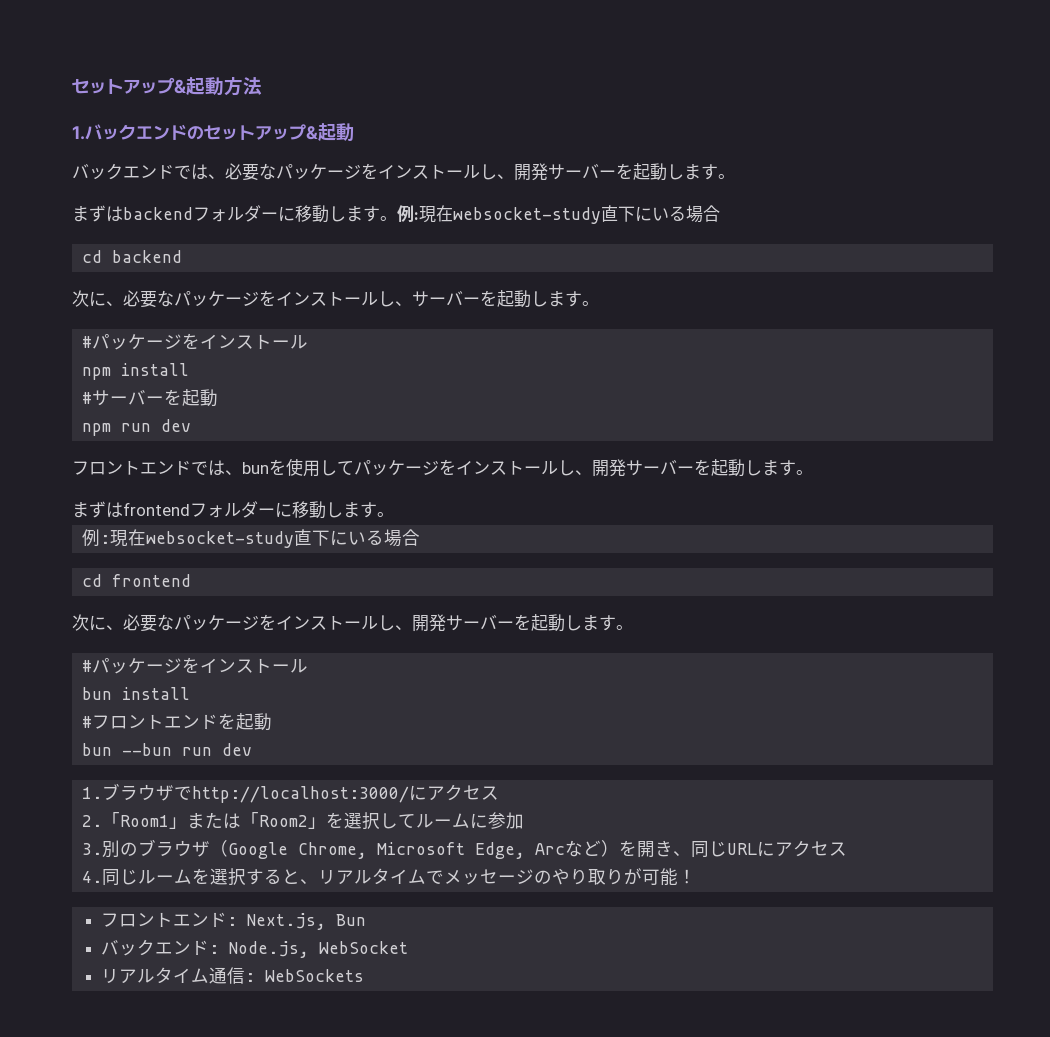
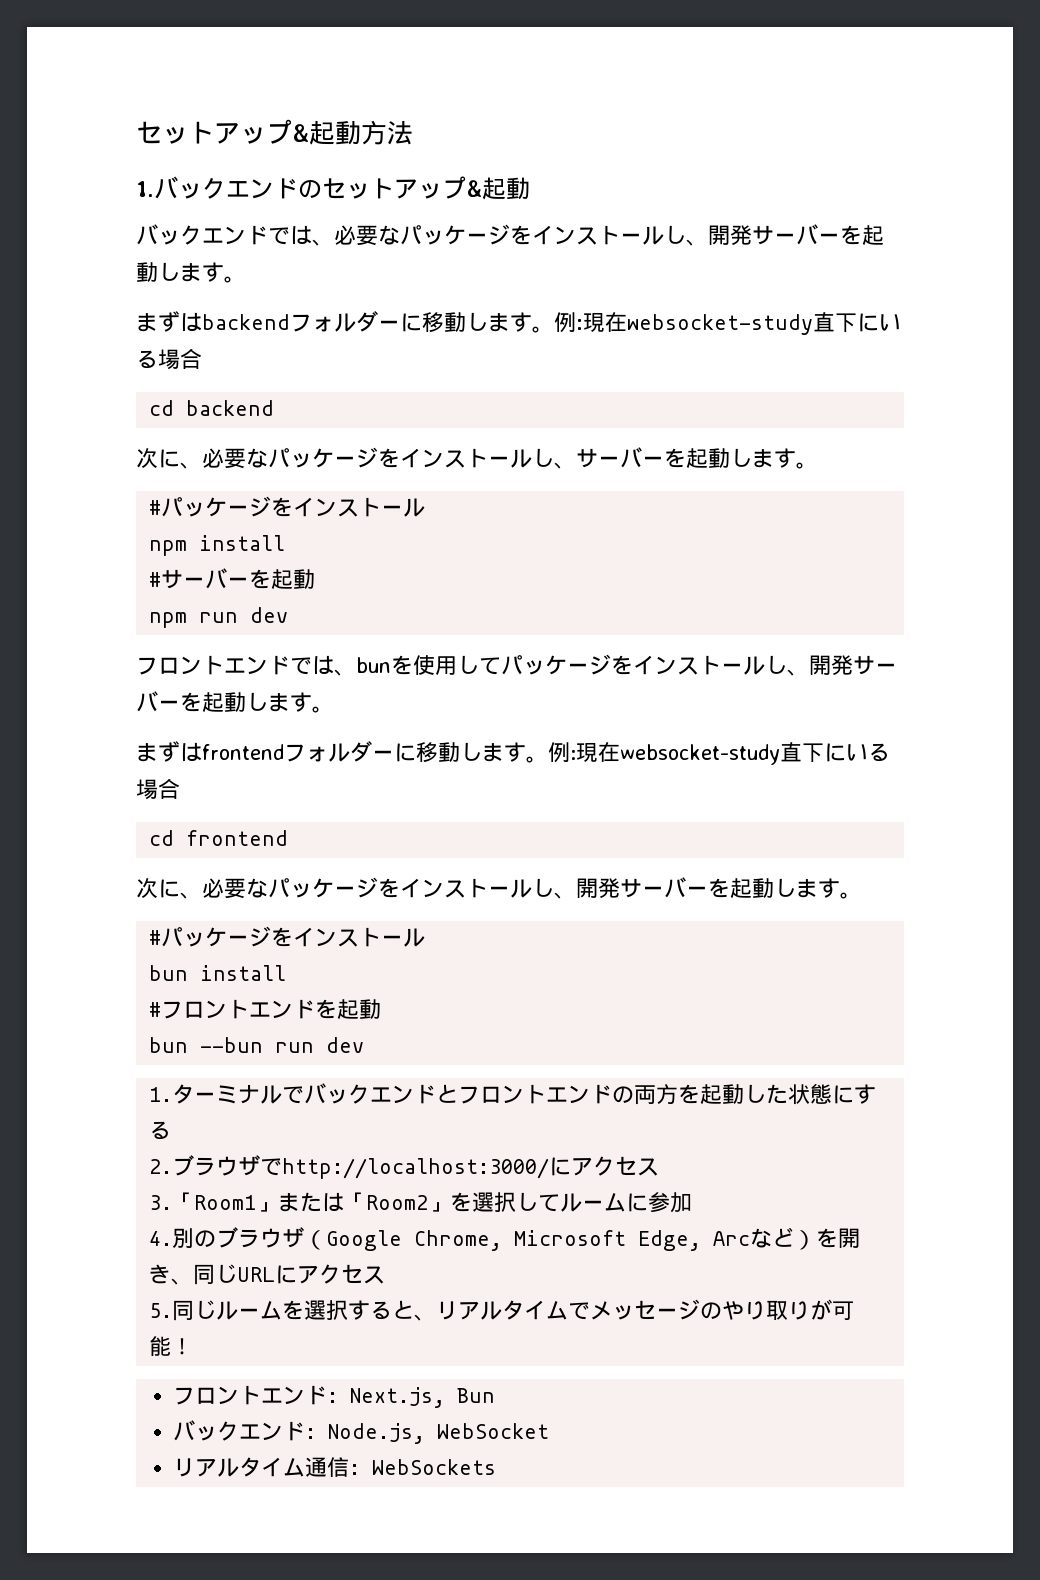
(394, 514) // -> (548, 759) none
(103, 793) none -> [172,1083,877,1105] [149,1121,172,1140] [149,1159,173,1174] ターミナルでバックエンドとフロントエンドの両方を起動した状態にする // 2.
[82,815,103,827] 2. -> [149,1195,173,1210] 3.
[82,843,103,855] 3. -> [149,1231,173,1246] 4.
[82,871,103,883] 4. -> [149,1303,173,1318] 5.

